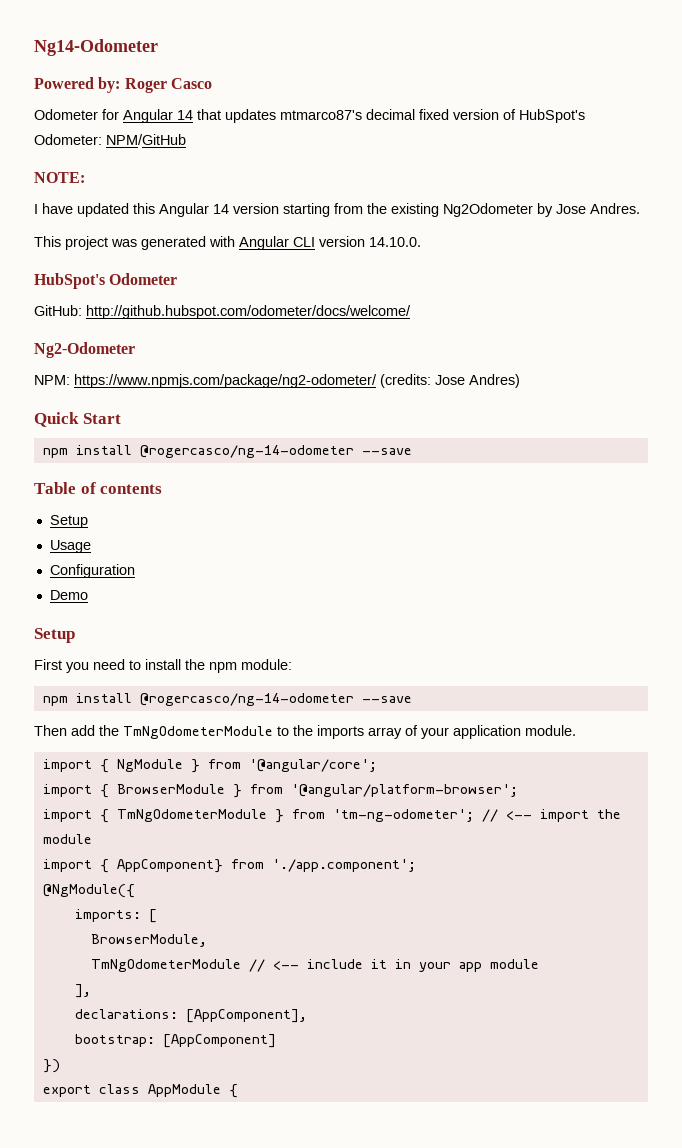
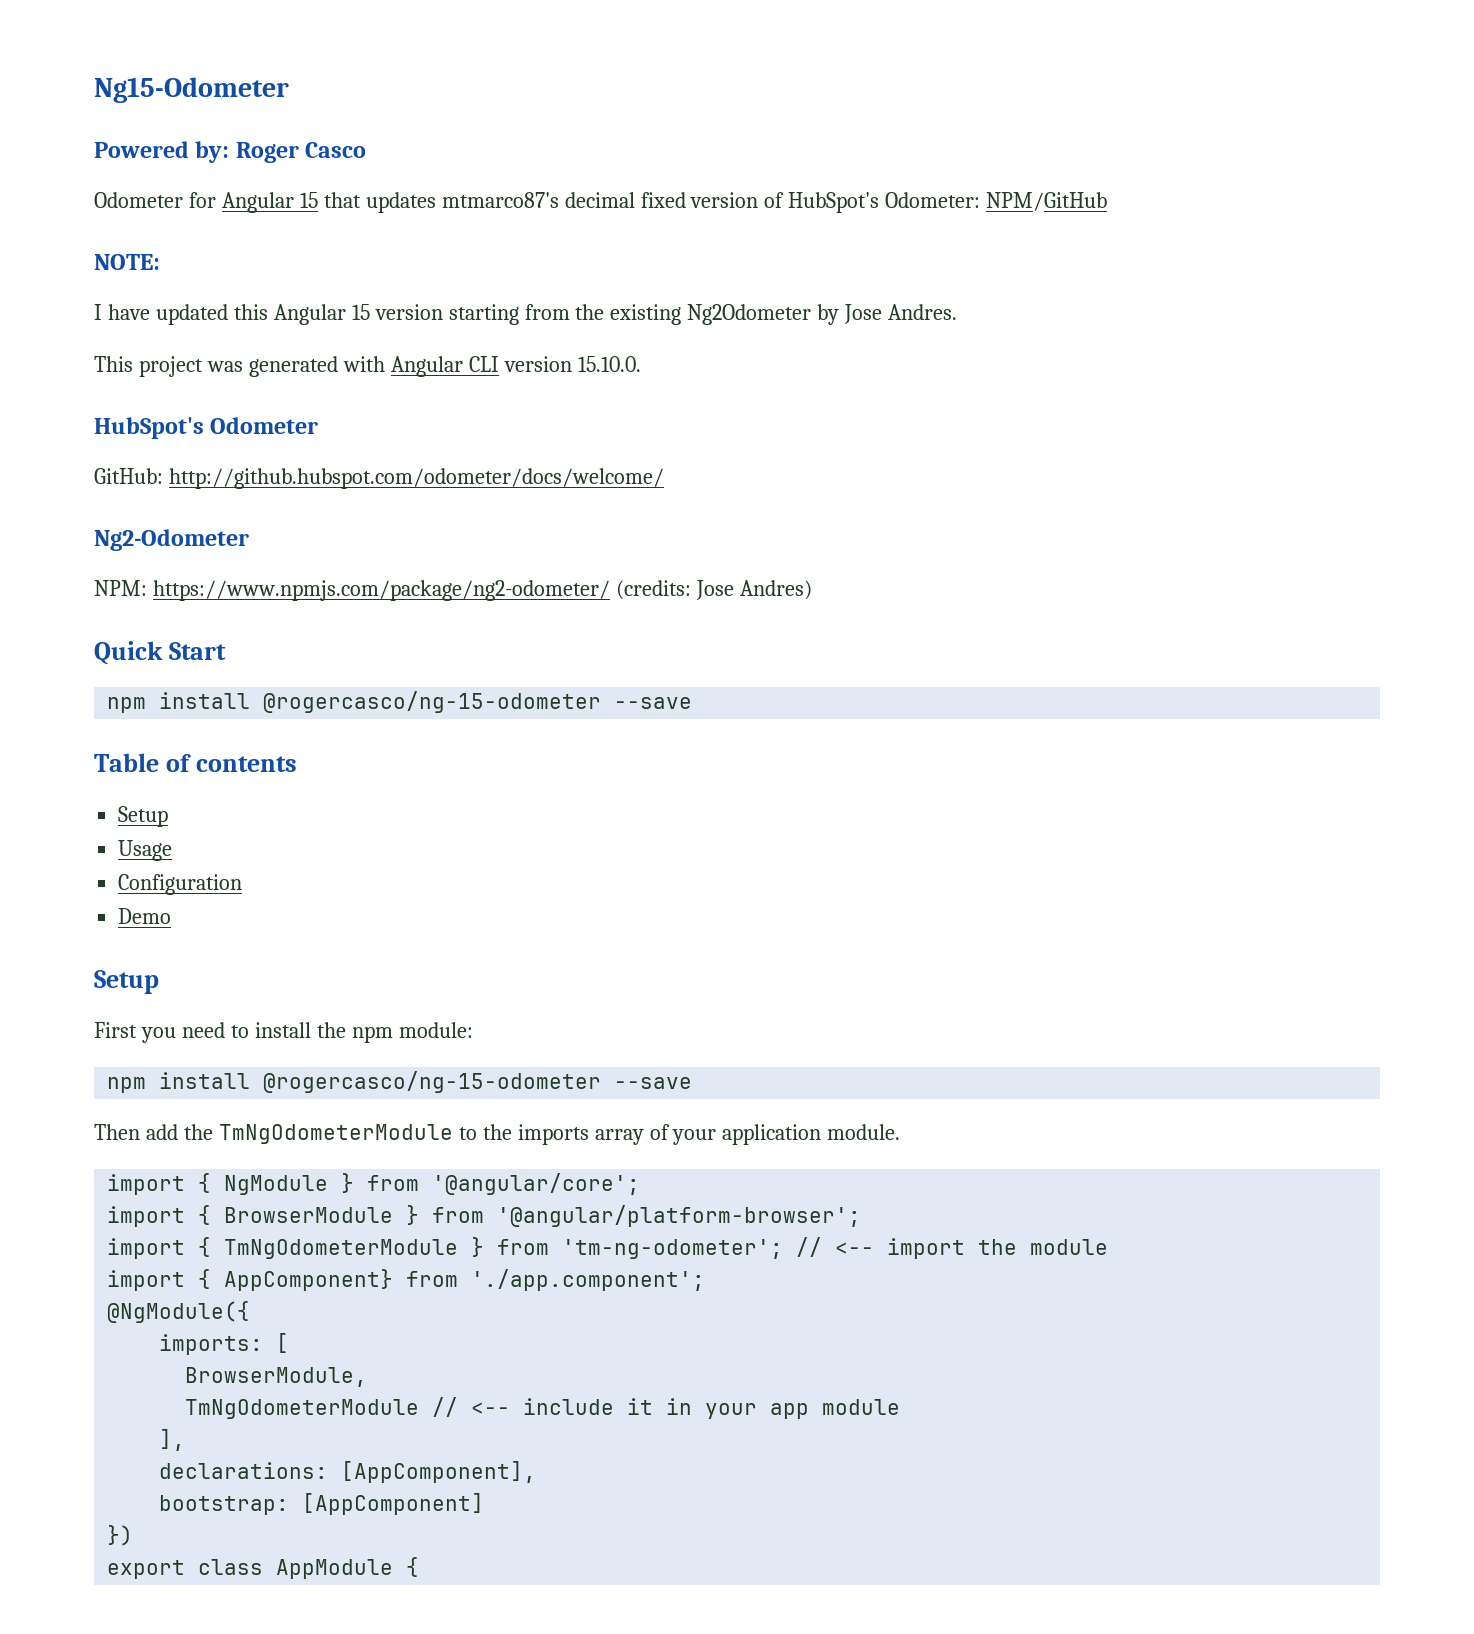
[34,39,158,56] Ng14-Odometer -> [94,77,289,103] Ng15-Odometer
[177,110,193,120] 14 -> [299,192,318,208] 15
[213,204,229,214] 14 -> [351,304,370,320] 15
[369,237,421,247] 14.10.0. -> [577,356,641,372] 15.10.0.
[139,445,354,458] @rogercasco/ng-14-odometer -> [263,691,602,713] @rogercasco/ng-15-odometer
[139,693,354,706] @rogercasco/ng-14-odometer -> [263,1071,602,1093] @rogercasco/ng-15-odometer

